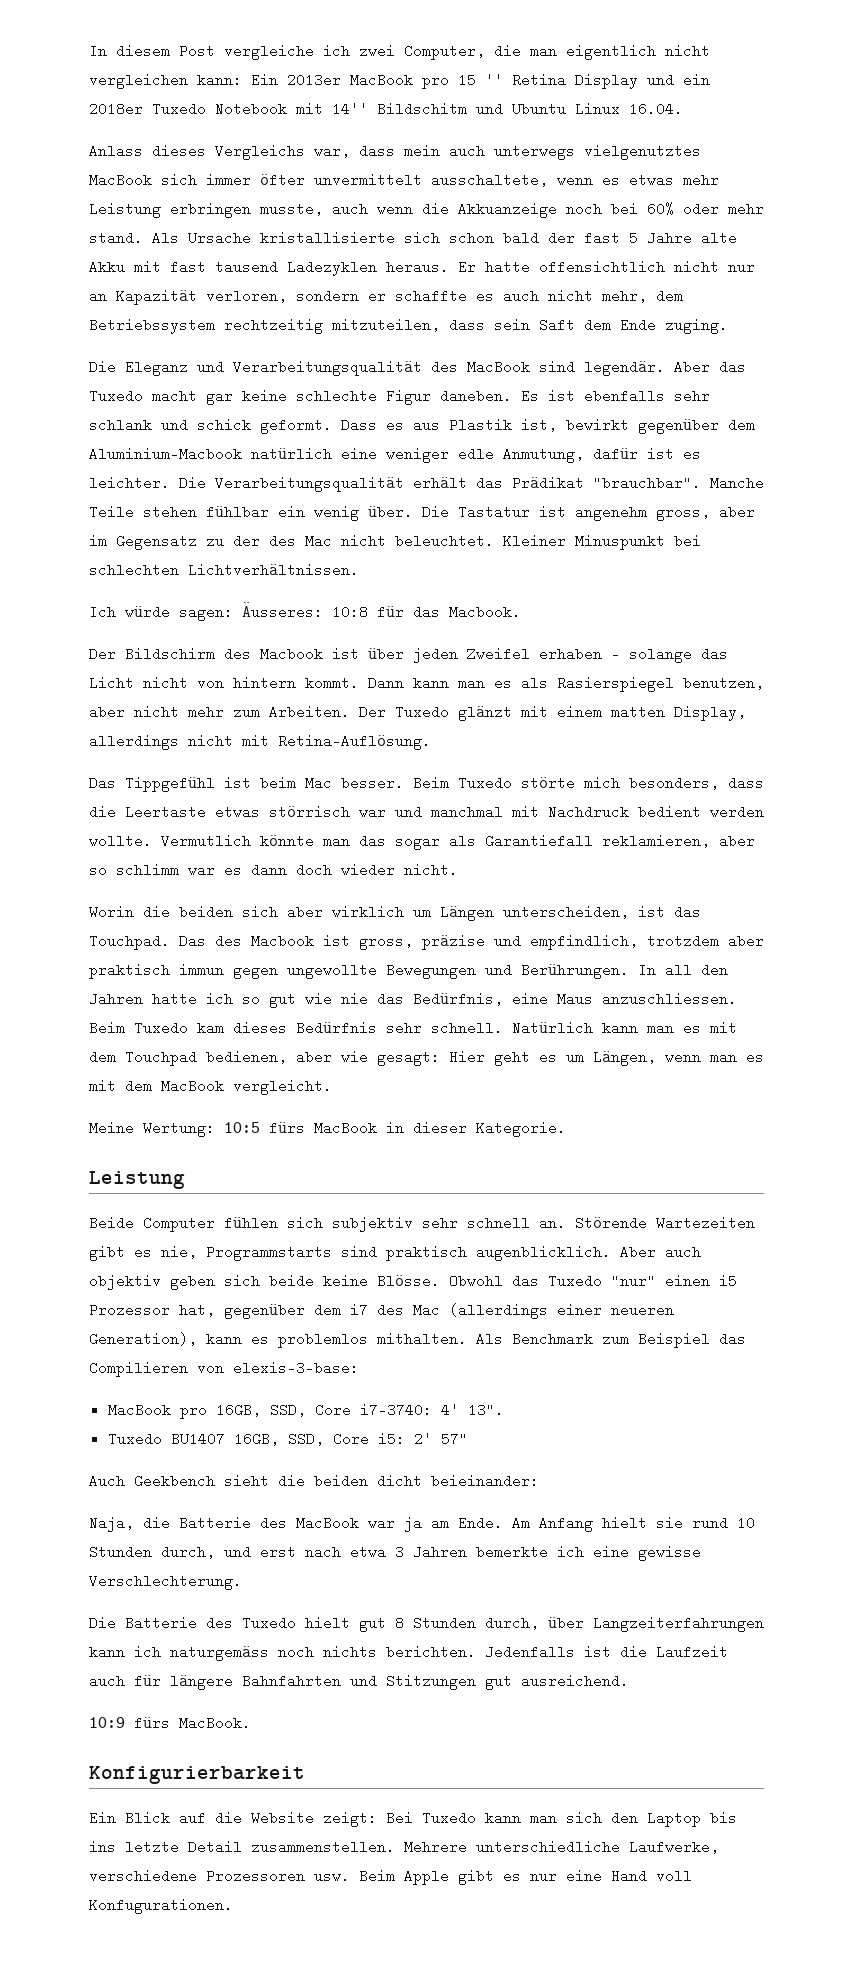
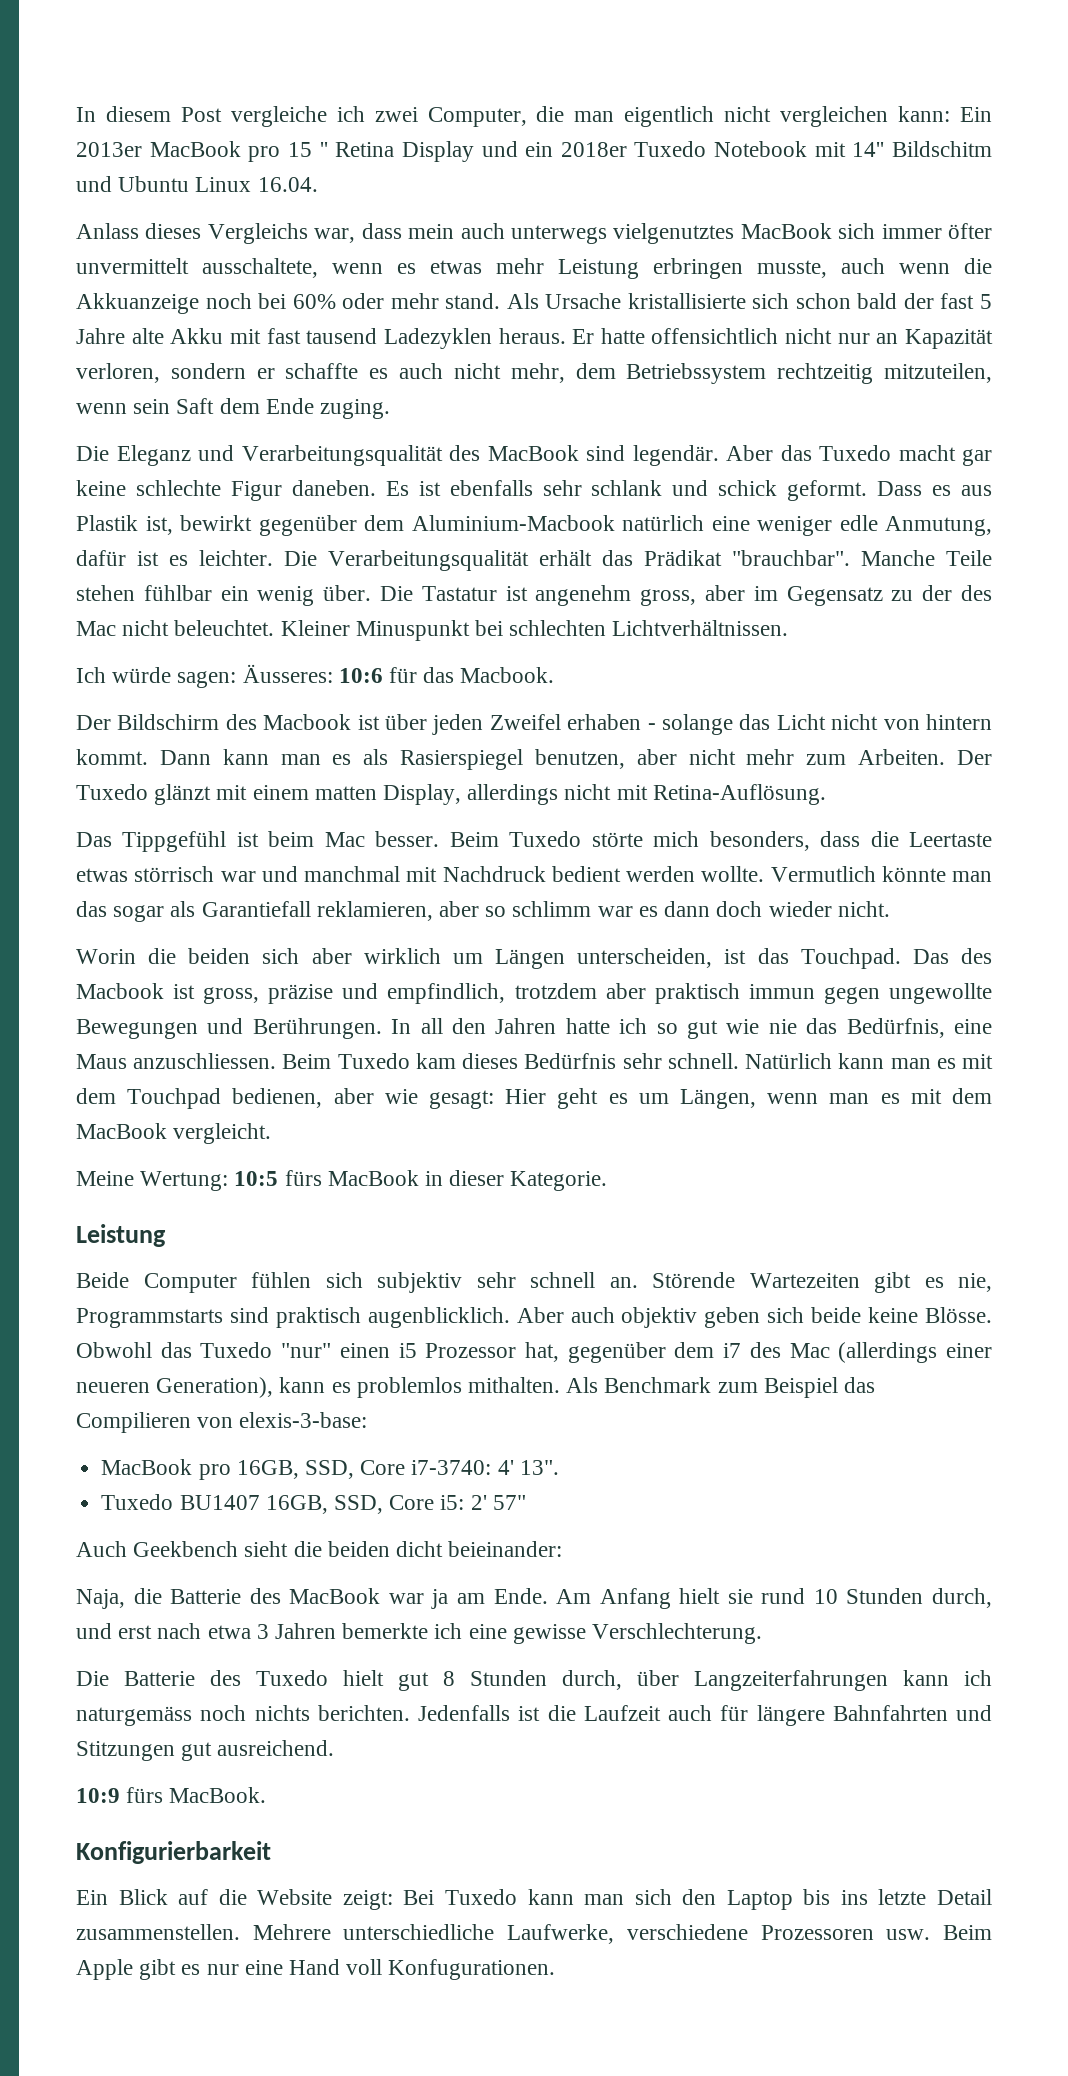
[449,318,485,332] dass -> [76,403,127,414] wenn
[332,605,368,619] 10:8 -> [338,668,383,683] 10:6

